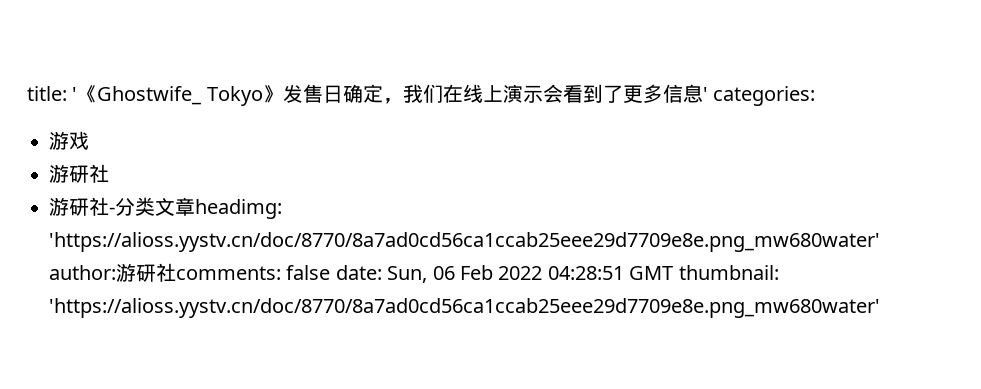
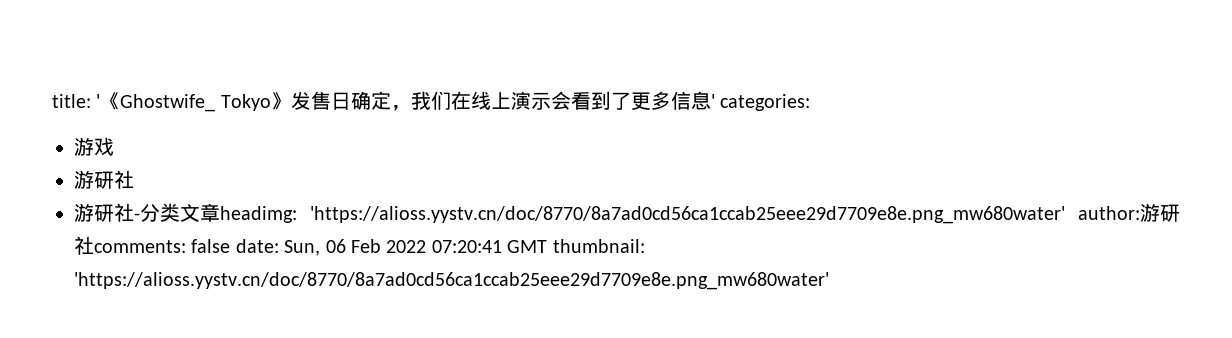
[547,266,624,280] 04:28:51 -> [431,240,502,253] 07:20:41

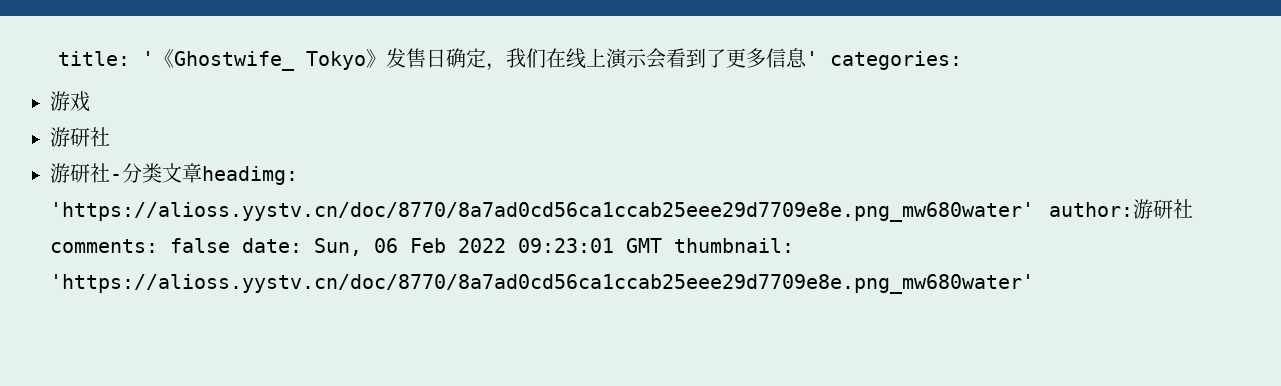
[431,240,502,253] 07:20:41 -> [518,238,614,253] 09:23:01

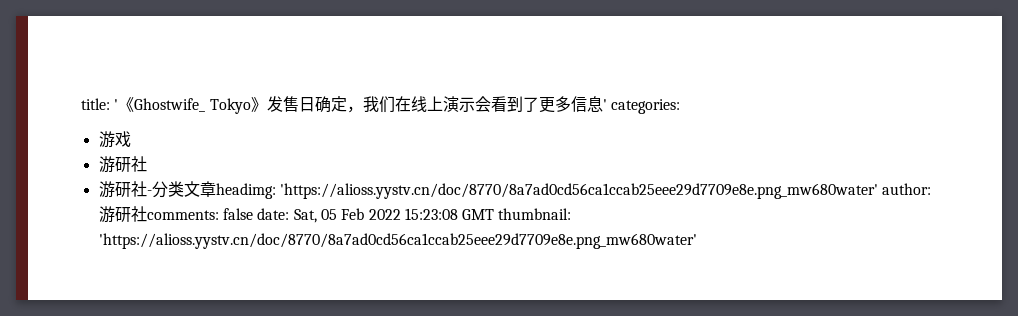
[314,238,398,256] Sun, 06 -> [293,209,337,223] Sat, 05
[518,238,614,253] 09:23:01 -> [404,208,458,220] 15:23:08

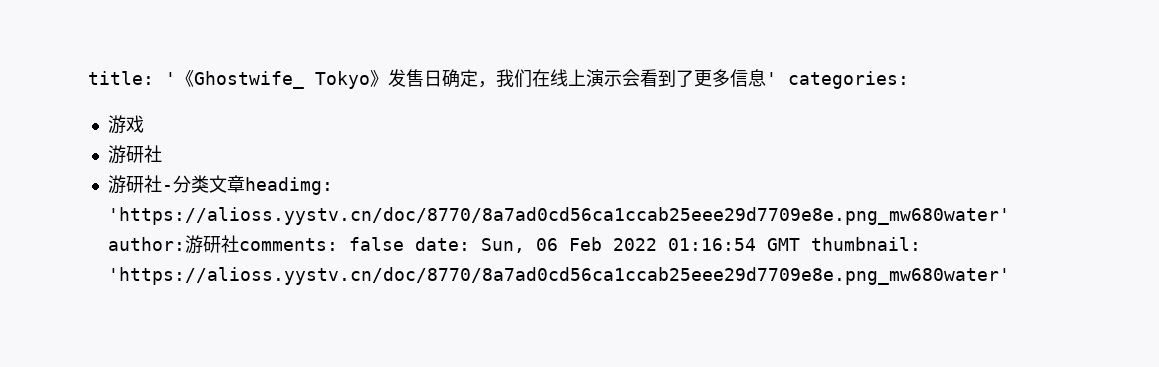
[293,209,337,223] Sat, 05 -> [480,238,558,253] Sun, 06
[404,208,458,220] 15:23:08 -> [667,238,756,251] 01:16:54

